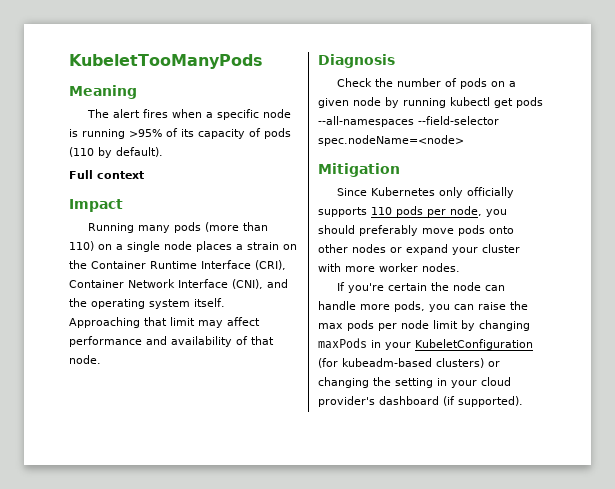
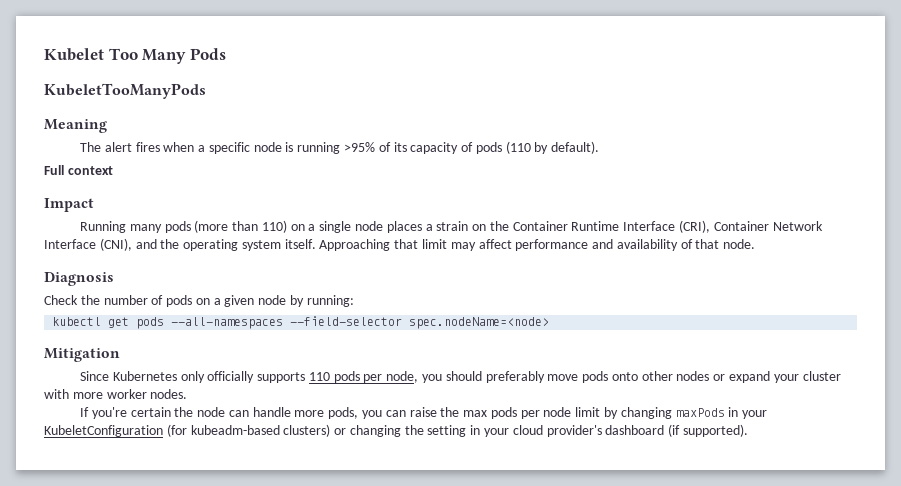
(69, 61) none -> [44,48,226,64] Kubelet Too Many Pods //
[403,98,446,108] running -> [306,295,354,307] running: //

